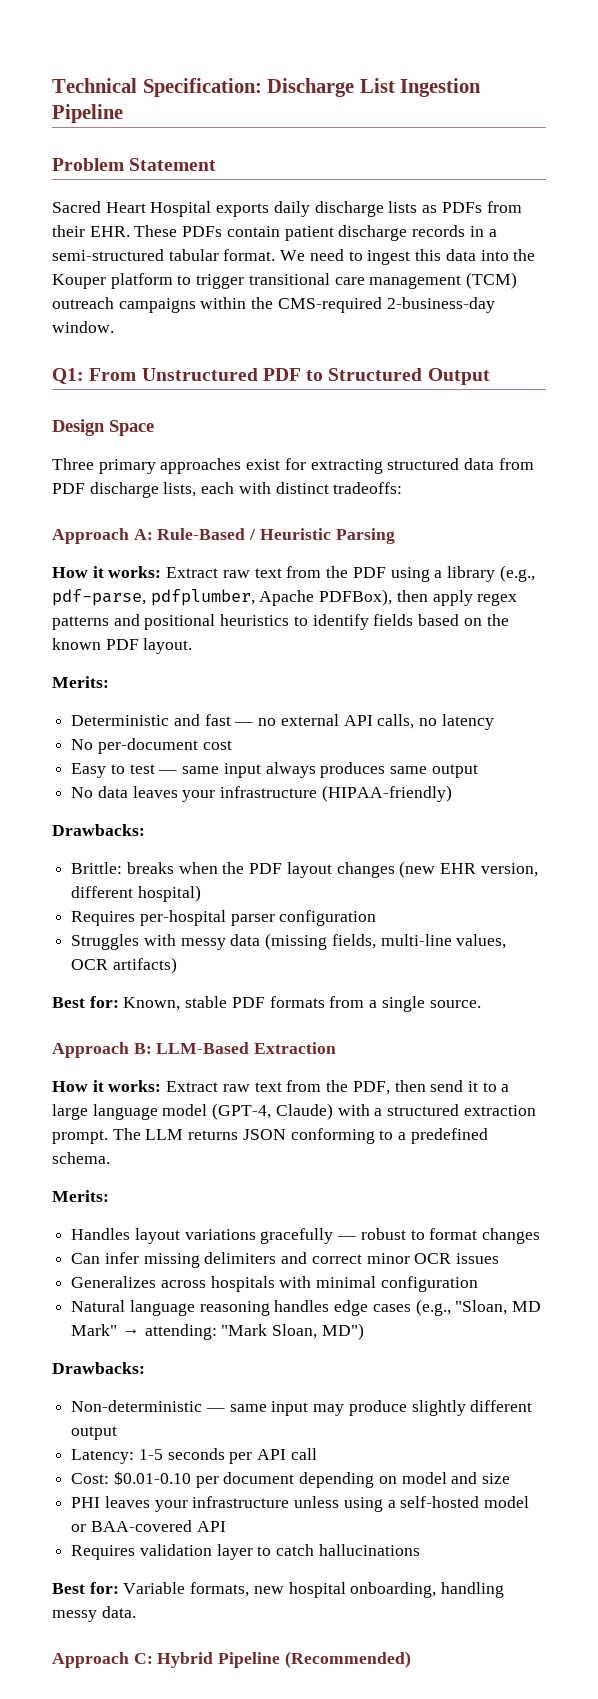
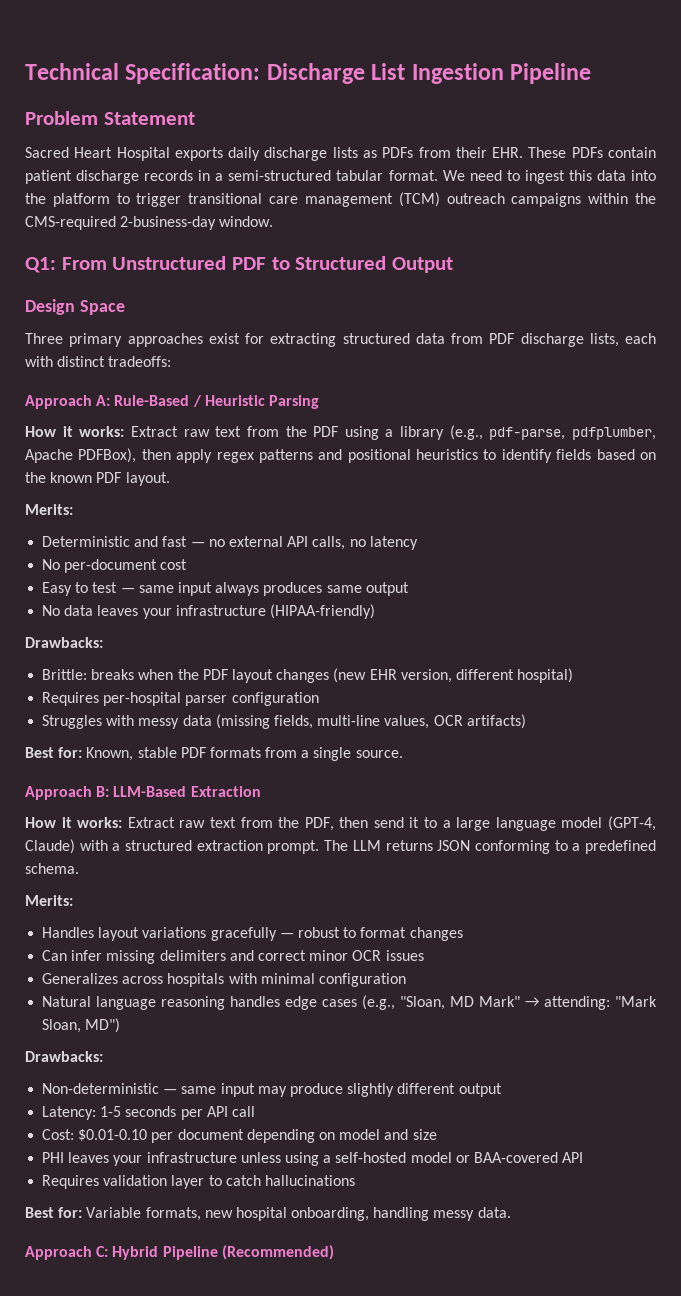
[52,274,106,289] Kouper -> (46, 198) none

